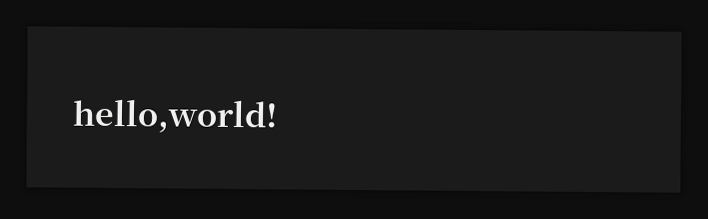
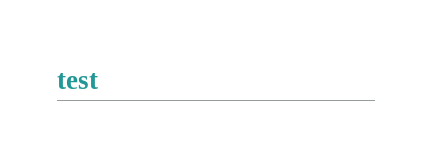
[72,98,279,134] hello,world! -> [57,73,98,89] test

